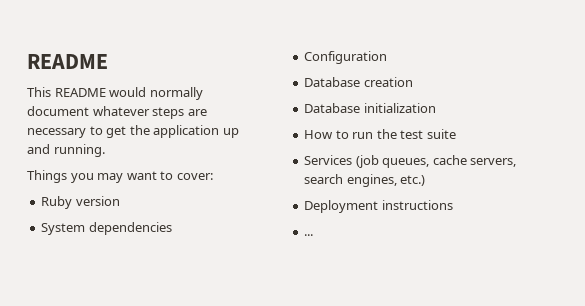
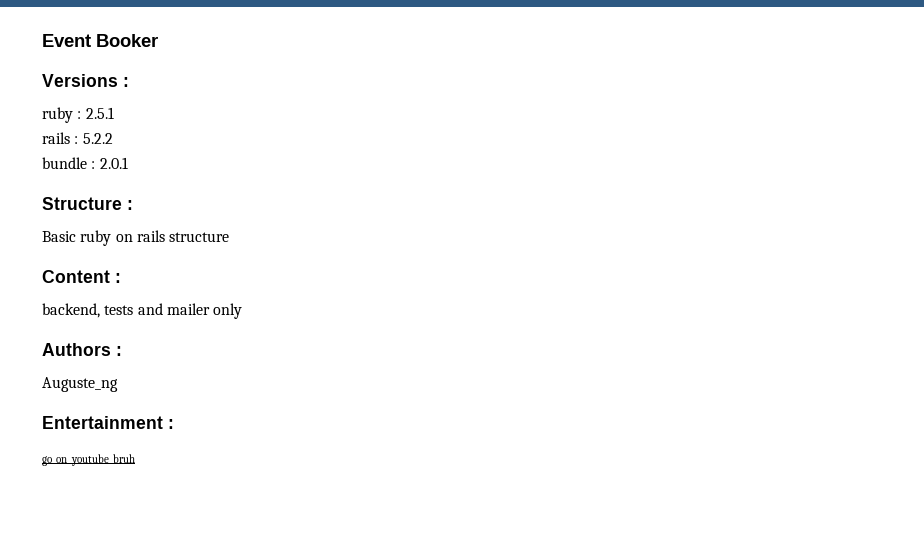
[27,54,108,69] [27,87,203,100] [27,106,207,119] [27,125,239,138] [27,144,105,157] [27,170,213,183] [41,196,120,209] [41,222,172,235] [304,51,388,64] [304,77,413,87] [304,103,436,113] [304,129,456,139] [304,155,517,168] [304,174,426,187] [304,200,453,213] [304,234,314,236] README // This README would normally document whatever steps are necessary to get the application up and running. // Things you may want to cover: // Ruby version // System dependencies // Configuration // Database creation // Database initialization // How to run the test suite // Services (job queues, cache servers, search engines, etc.) // Deployment instructions // ... -> [42,34,158,47] [42,74,129,87] [42,107,114,123] [42,132,113,144] [42,157,128,169] [42,197,133,210] [42,230,230,246] [42,270,121,283] [42,303,243,319] [42,343,122,356] [42,377,118,392] [42,416,174,429] [42,454,135,466] Event Booker // Versions : // ruby : 2.5.1 // rails : 5.2.2 // bundle : 2.0.1 // Structure : // Basic ruby on rails structure // Content : // backend, tests and mailer only // Authors : // Auguste_ng // Entertainment : // go on youtube bruh

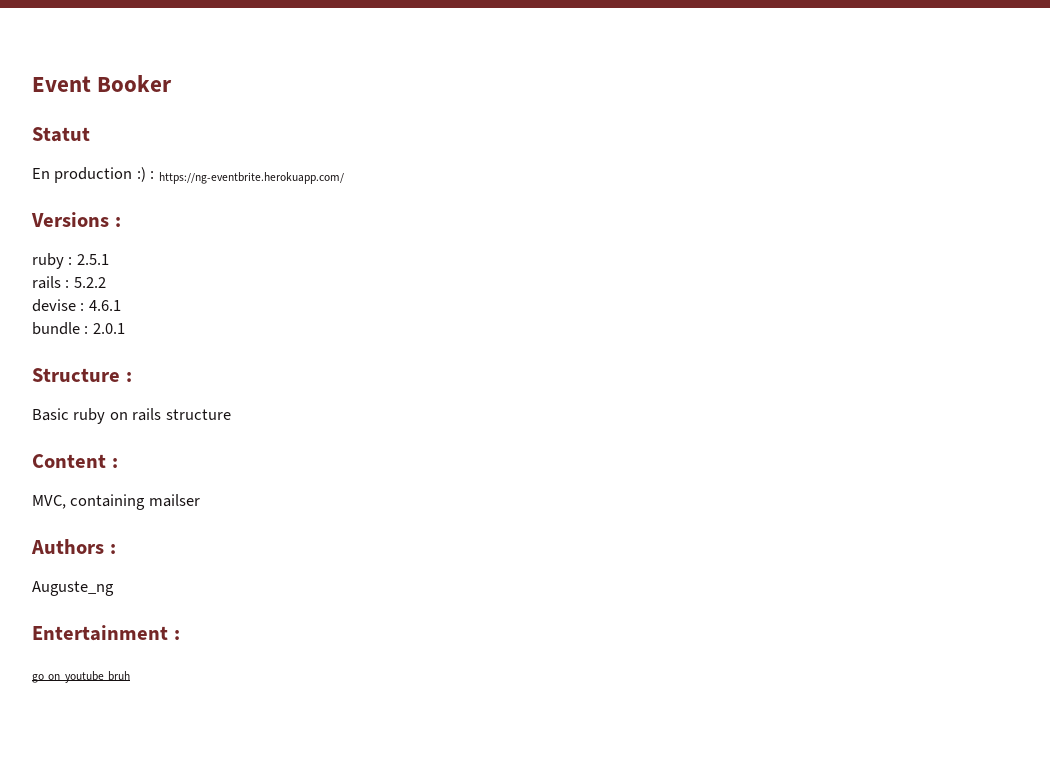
(158, 40) none -> [32,127,90,142] [32,167,344,184] // Statut // En production :) : https://ng-eventbrite.herokuapp.com/
(113, 138) none -> [32,299,121,312] // devise : 4.6.1
[42,303,243,319] backend, tests and mailer only -> [32,494,200,510] MVC, containing mailser

